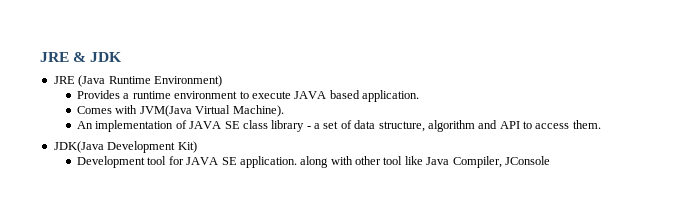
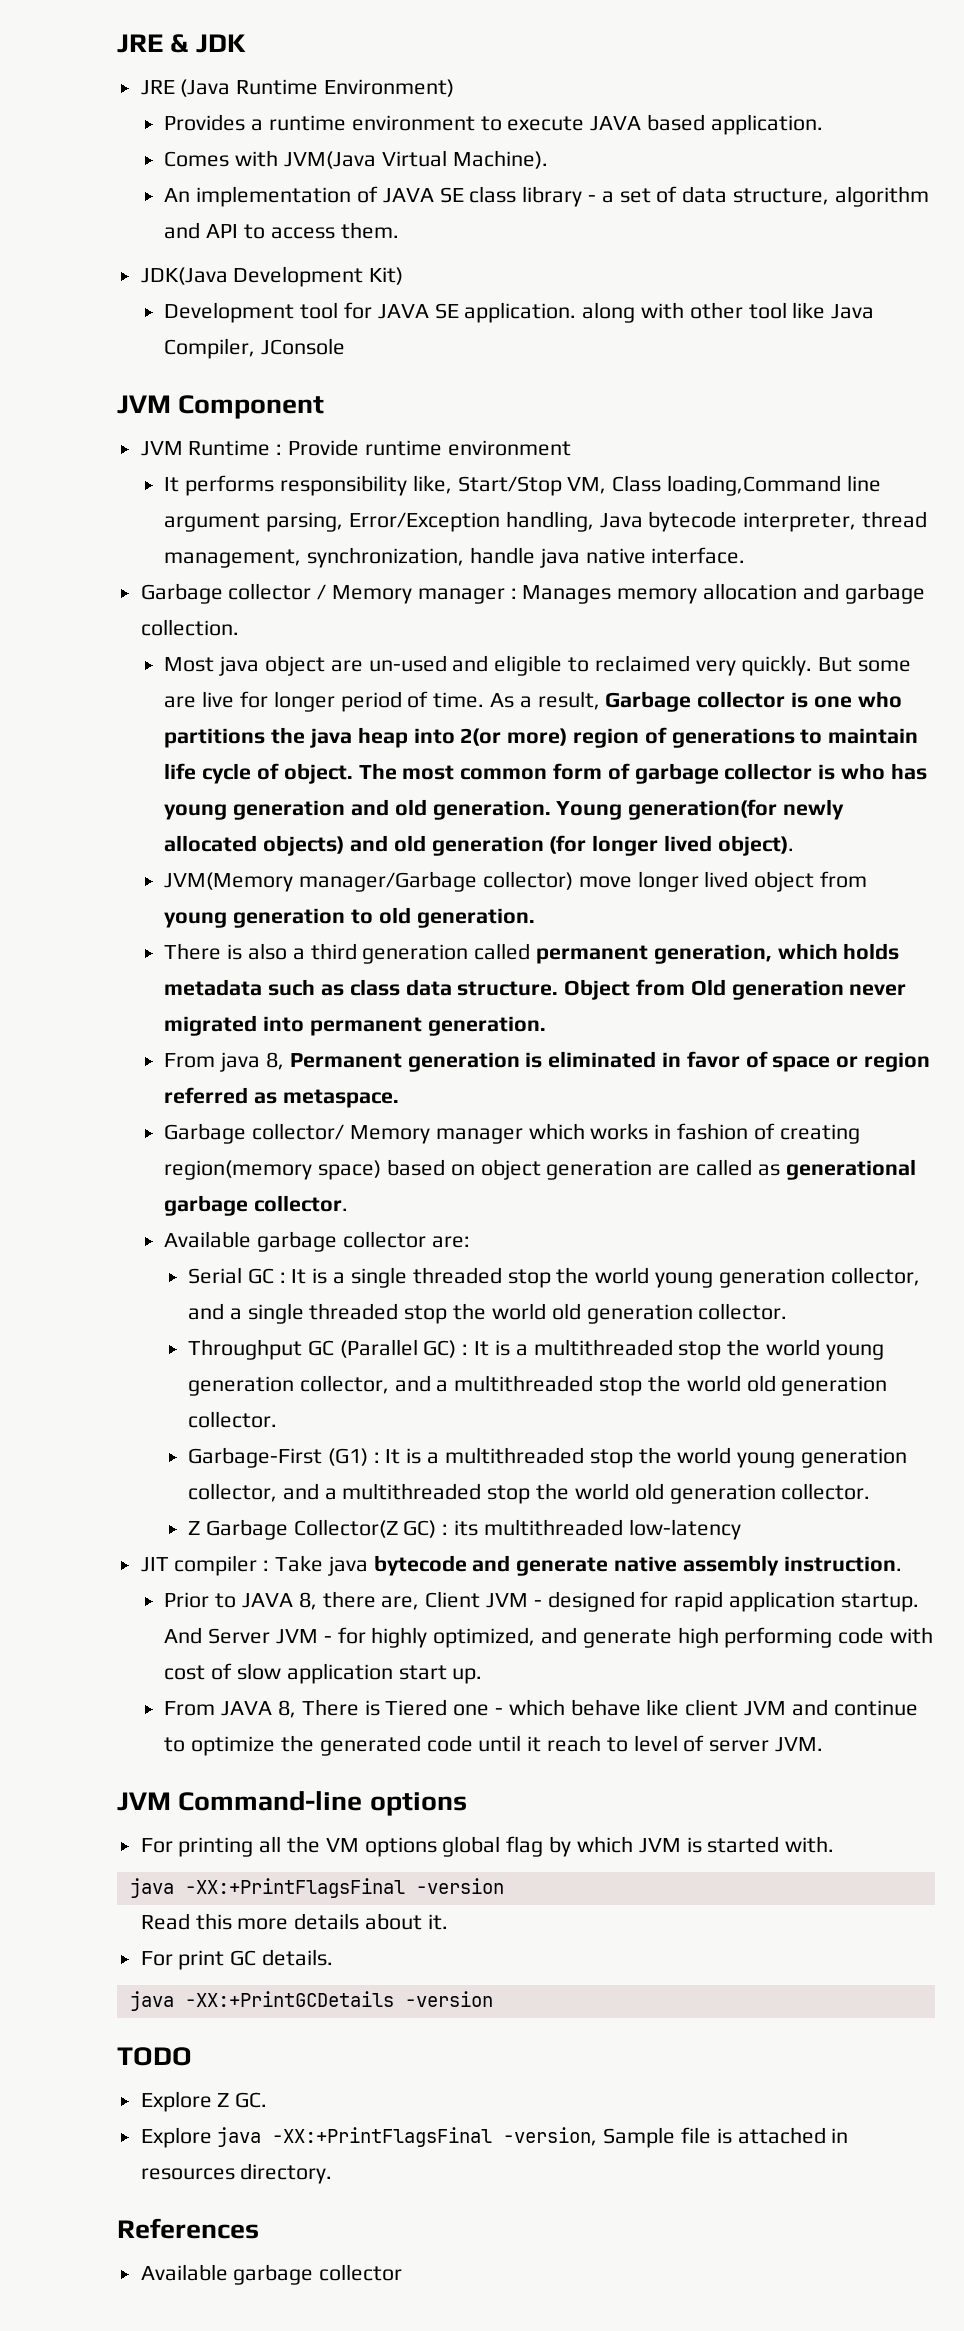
(550, 160) none -> [117,395,325,419] [140,439,571,456] [164,475,881,496] [164,511,927,532] [164,547,746,568] [140,583,925,604] [140,619,239,636] [164,655,912,676] [164,691,902,712] [164,727,919,748] [164,763,927,784] [164,799,844,820] [164,835,794,856] [164,871,867,892] [164,907,535,928] [164,943,900,964] [164,979,907,1000] [164,1015,546,1036] [164,1051,931,1072] [164,1087,399,1108] [164,1123,860,1144] [164,1159,916,1180] [164,1195,349,1216] [164,1231,470,1252] [188,1267,920,1288] [188,1303,788,1324] [188,1339,884,1360] [188,1375,888,1396] [188,1411,278,1428] [188,1447,907,1468] [188,1483,871,1504] [188,1519,741,1540] [140,1555,902,1576] [164,1591,919,1612] [164,1627,934,1648] [164,1663,483,1684] [164,1699,918,1718] [164,1735,824,1756] [117,1791,467,1816] [140,1836,835,1857] [129,1878,504,1898] [140,1913,448,1930] [140,1949,334,1970] [129,1991,493,2011] [117,2047,192,2066] [140,2091,268,2112] [140,2127,849,2148] [140,2163,333,2184] [117,2218,259,2239] [140,2264,403,2285] // JVM Component // JVM Runtime : Provide runtime environment // It performs responsibility like, Start/Stop VM, Class loading,Command line argument parsing, Error/Exception handling, Java bytecode interpreter, thread management, synchronization, handle java native interface. // Garbage collector / Memory manager : Manages memory allocation and garbage collection. // Most java object are un-used and eligible to reclaimed very quickly. But some are live for longer period of time. As a result, Garbage collector is one who partitions the java heap into 2(or more) region of generations to maintain life cycle of object. The most common form of garbage collector is who has young generation and old generation. Young generation(for newly allocated objects) and old generation (for longer lived object). // JVM(Memory manager/Garbage collector) move longer lived object from young generation to old generation. // There is also a third generation called permanent generation, which holds metadata such as class data structure. Object from Old generation never migrated into permanent generation. // From java 8, Permanent generation is eliminated in favor of space or region referred as metaspace. // Garbage collector/ Memory manager which works in fashion of creating region(memory space) based on object generation are called as generational garbage collector. // Available garbage collector are: // Serial GC : It is a single threaded stop the world young generation collector, and a single threaded stop the world old generation collector. // Throughput GC (Parallel GC) : It is a multithreaded stop the world young generation collector, and a multithreaded stop the world old generation collector. // Garbage-First (G1) : It is a multithreaded stop the world young generation collector, and a multithreaded stop the world old generation collector. // Z Garbage Collector(Z GC) : its multithreaded low-latency // JIT compiler : Take java bytecode and generate native assembly instruction. // Prior to JAVA 8, there are, Client JVM - designed for rapid application startup. And Server JVM - for highly optimized, and generate high performing code with cost of slow application start up. // From JAVA 8, There is Tiered one - which behave like client JVM and continue to optimize the generated code until it reach to level of server JVM. // JVM Command-line options // For printing all the VM options global flag by which JVM is started with. // java -XX:+PrintFlagsFinal -version // Read this more details about it. // For print GC details. // java -XX:+PrintGCDetails -version // TODO // Explore Z GC. // Explore java -XX:+PrintFlagsFinal -version, Sample file is attached in resources directory. // References // Available garbage collector

